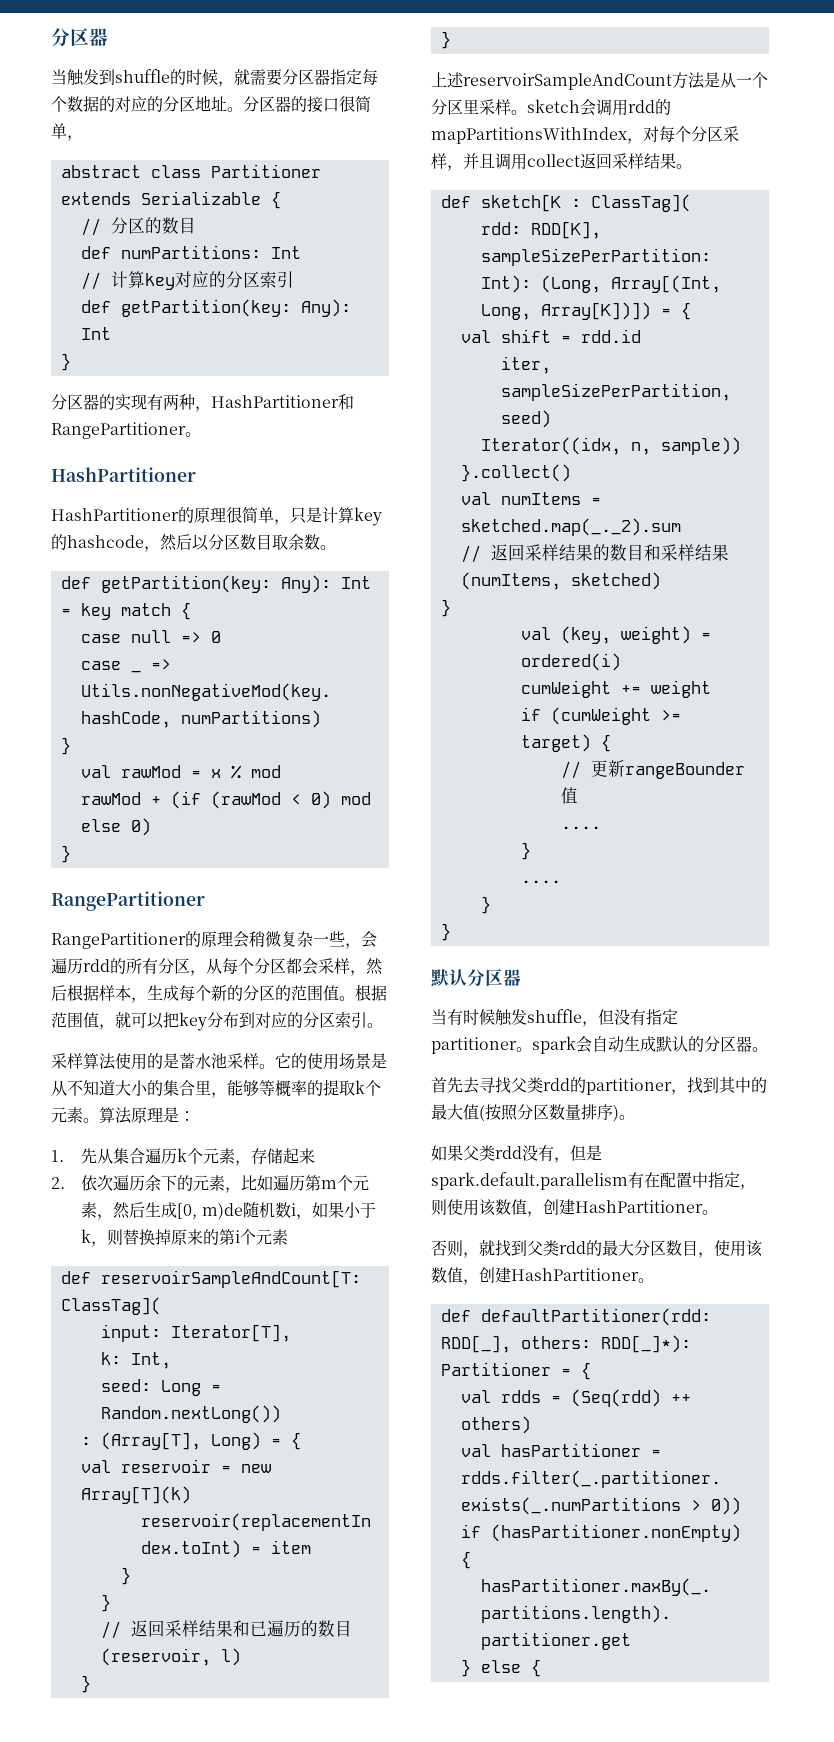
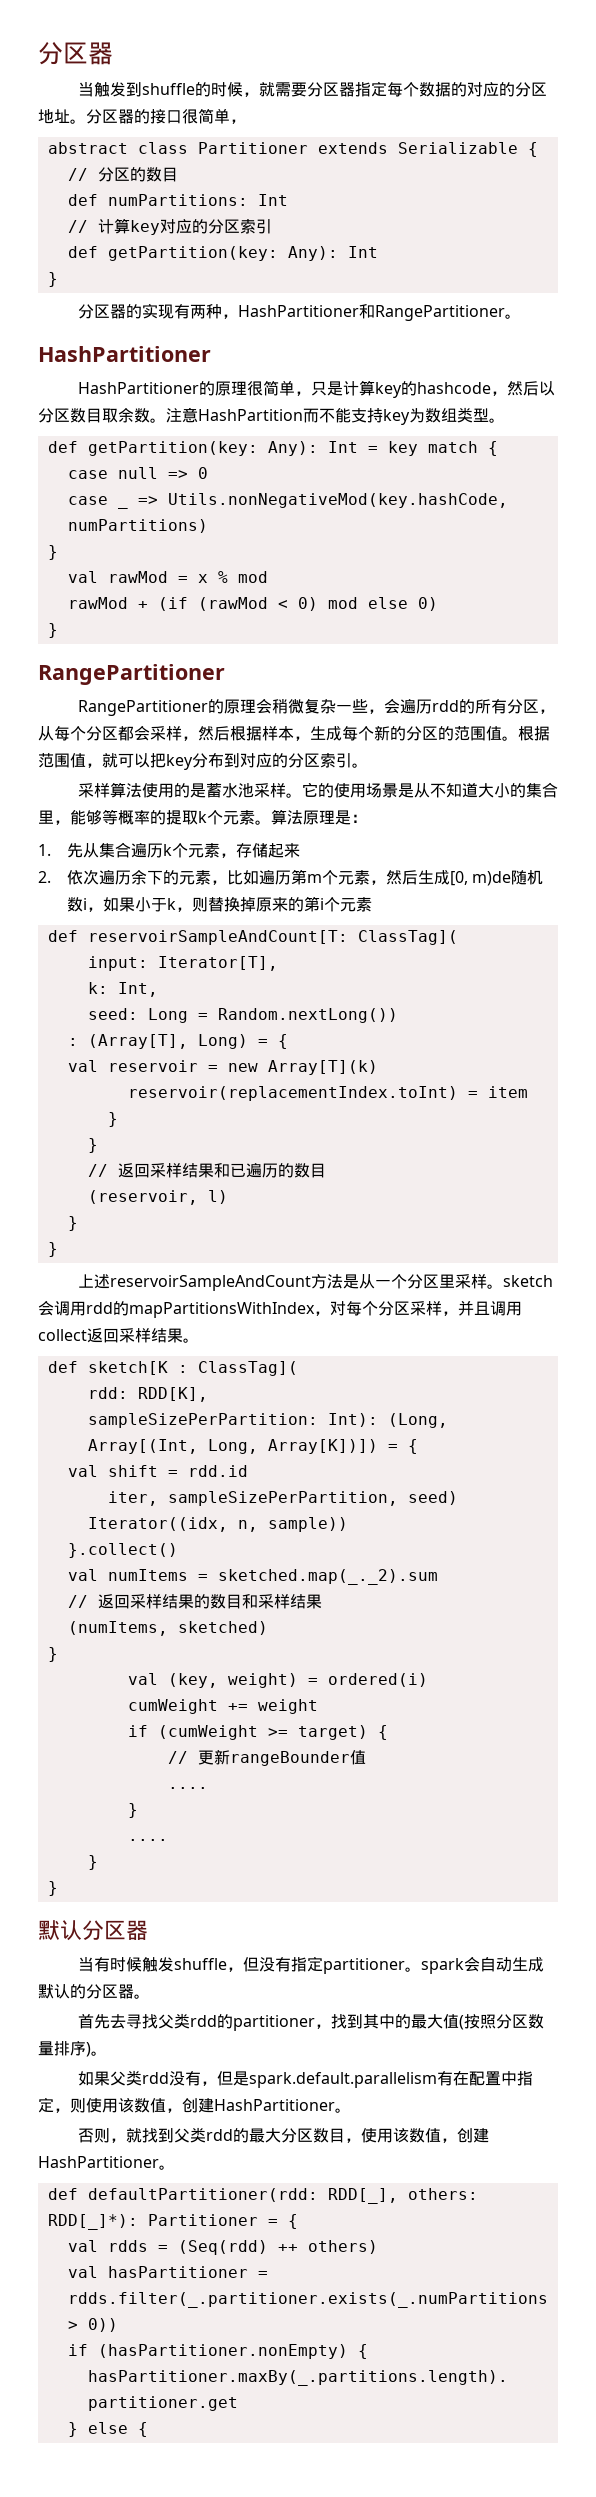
(336, 547) none -> [166,407,505,425] 注意HashPartition而不能支持key为数组类型。

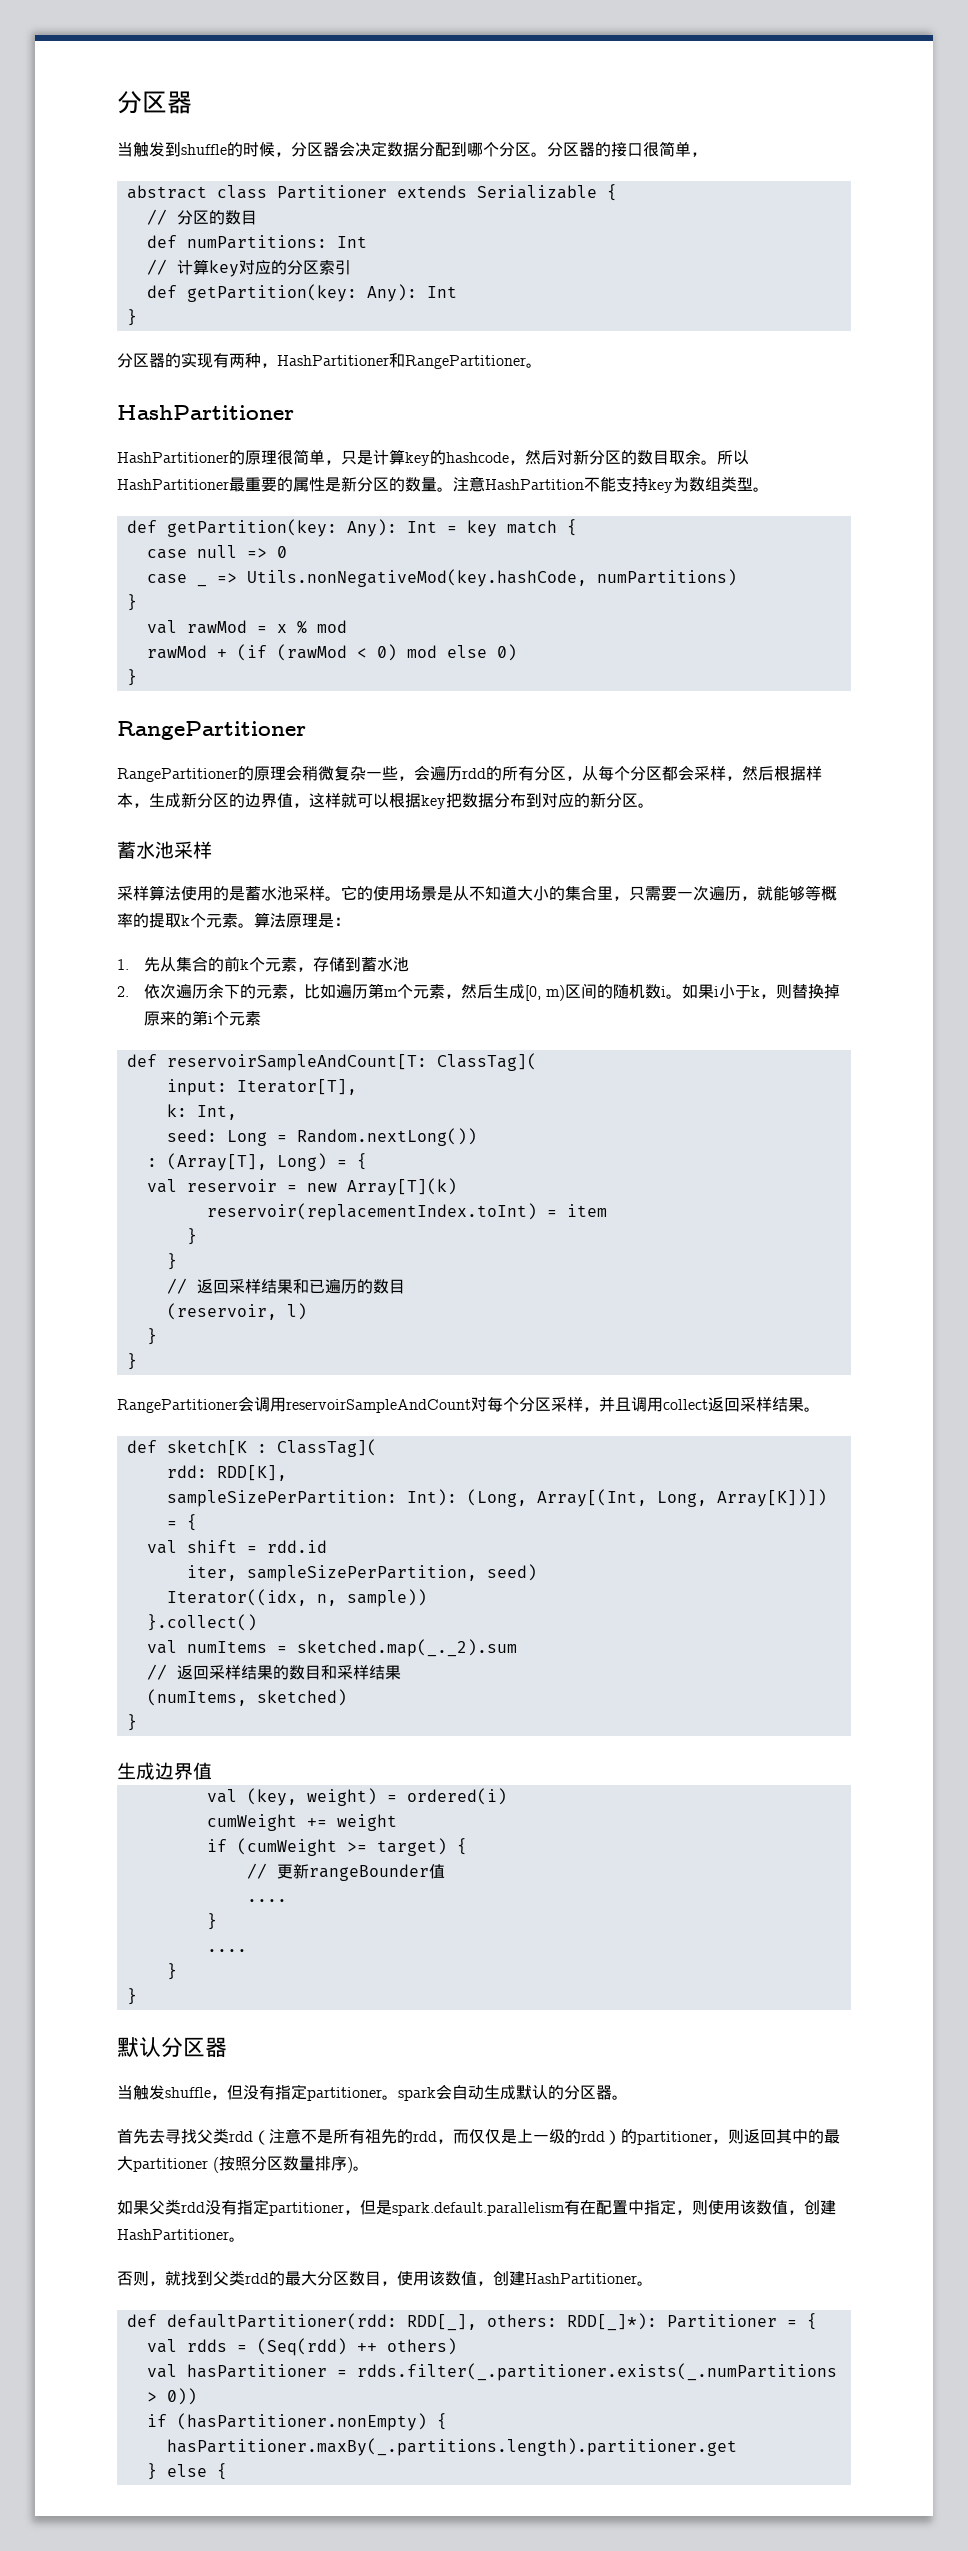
[258,81,547,97] [38,109,70,124] 就需要分区器指定每个数据的对应的分区地址 -> [291,141,531,157] 分区器会决定数据分配到哪个分区
[538,381,555,396] [38,408,150,423] 以分区数目取余数 -> [557,449,749,465] [117,476,437,492] 对新分区的数目取余。所以HashPartitioner最重要的属性是新分区的数量
[303,408,319,423] 而 -> (584, 484) none
[342,725,550,741] [38,753,193,770] 每个新的分区的范围值。根据范围值，就可以把key -> [181,792,494,809] 新分区的边界值，这样就可以根据key把数据
[288,753,368,768] 分区索引。 -> [590,792,654,808] [117,841,212,859] 新分区。 // 蓄水池采样
(70, 822) none -> [629,885,773,901] 只需要一次遍历，就
[130,843,163,858] 遍历 -> [207,956,240,972] 的前
[267,843,300,858] 起来 -> [344,957,409,972] 到蓄水池
[472,870,544,886] [66,897,135,912] m)de随机数i，如果 -> [545,983,719,1001] m)区间的随机数i。如果i
[77,1274,553,1291] [38,1300,330,1318] 上述reservoirSampleAndCount方法是从一个分区里采样。sketch会调用rdd的mapPartitionsWithIndex， -> [117,1396,471,1413] RangePartitioner会调用reservoirSampleAndCount
(58, 1654) none -> [117,1762,212,1780] // 生成边界值
[93,1956,142,1972] 有时候 -> (133, 2092) none
(217, 2021) none -> [253,2128,621,2145] （注意不是所有祖先的rdd，而仅仅是上一级的rdd）
[330,2014,363,2029] 找到 -> [728,2129,776,2144] 则返回
[442,2014,459,2029] 值 -> [133,2158,208,2172] partitioner
(201, 2078) none -> [237,2199,344,2216] 指定partitioner

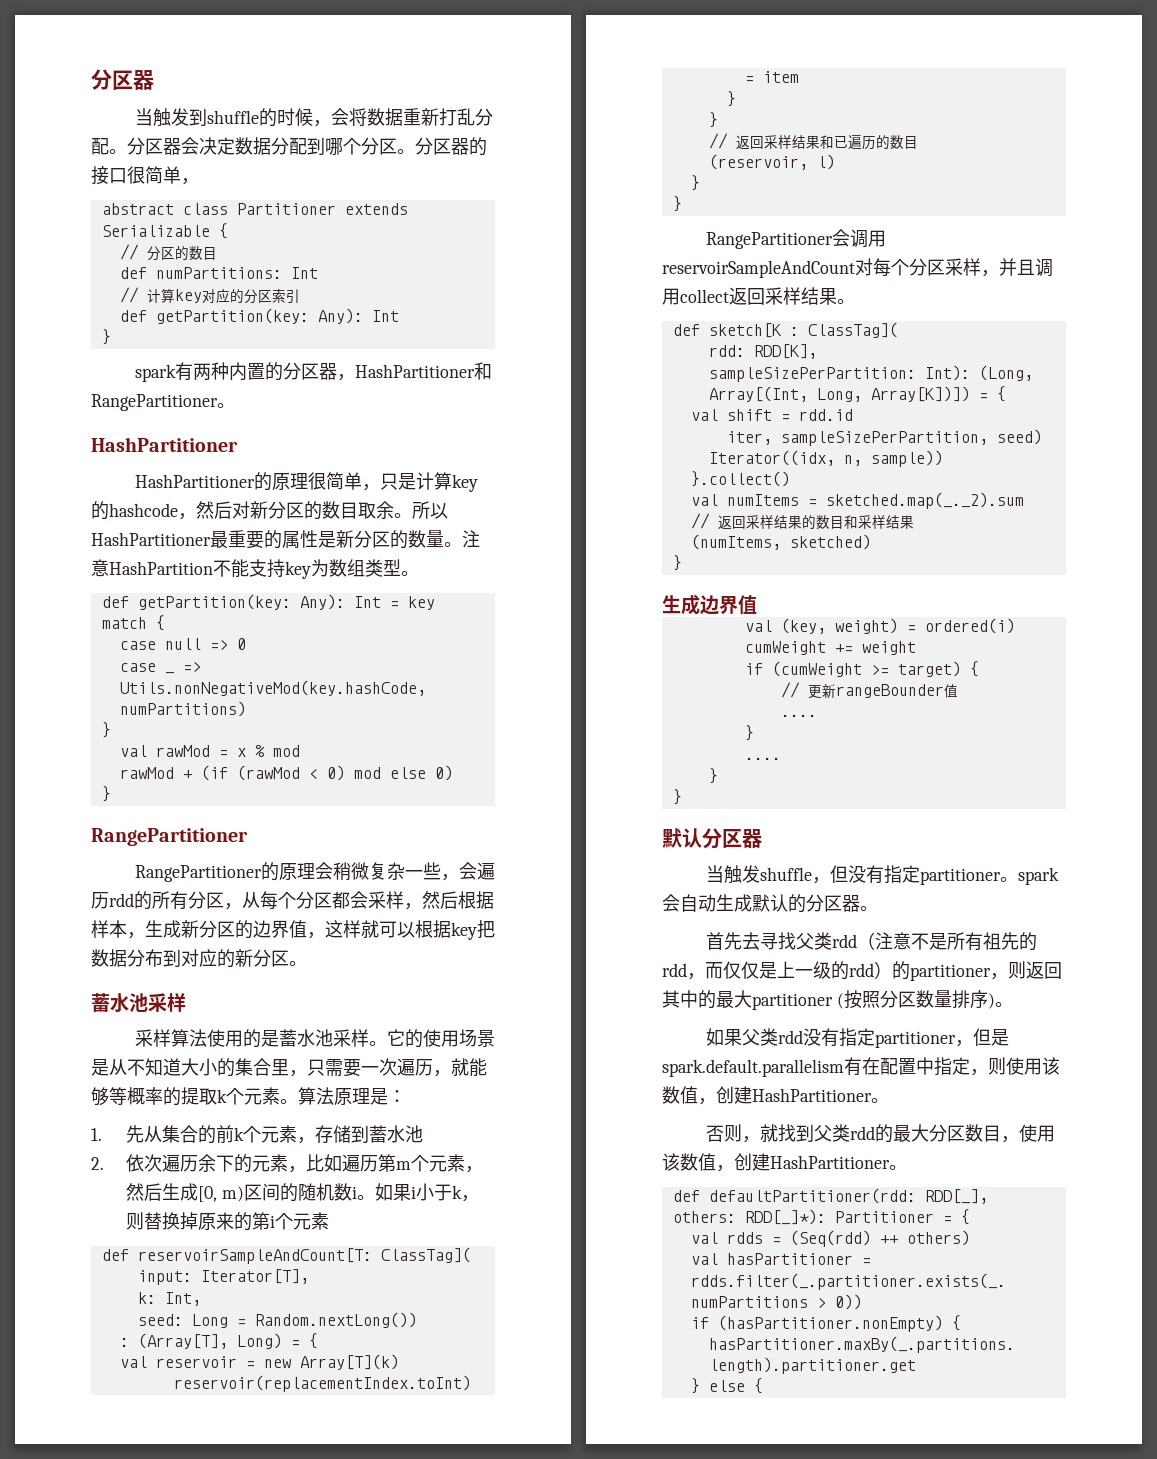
(291, 154) none -> [330,108,493,126] [91,138,127,155] 会将数据重新打乱分配。
[117,352,261,368] 分区器的实现有两种 -> [134,362,337,382] spark有两种内置的分区器

